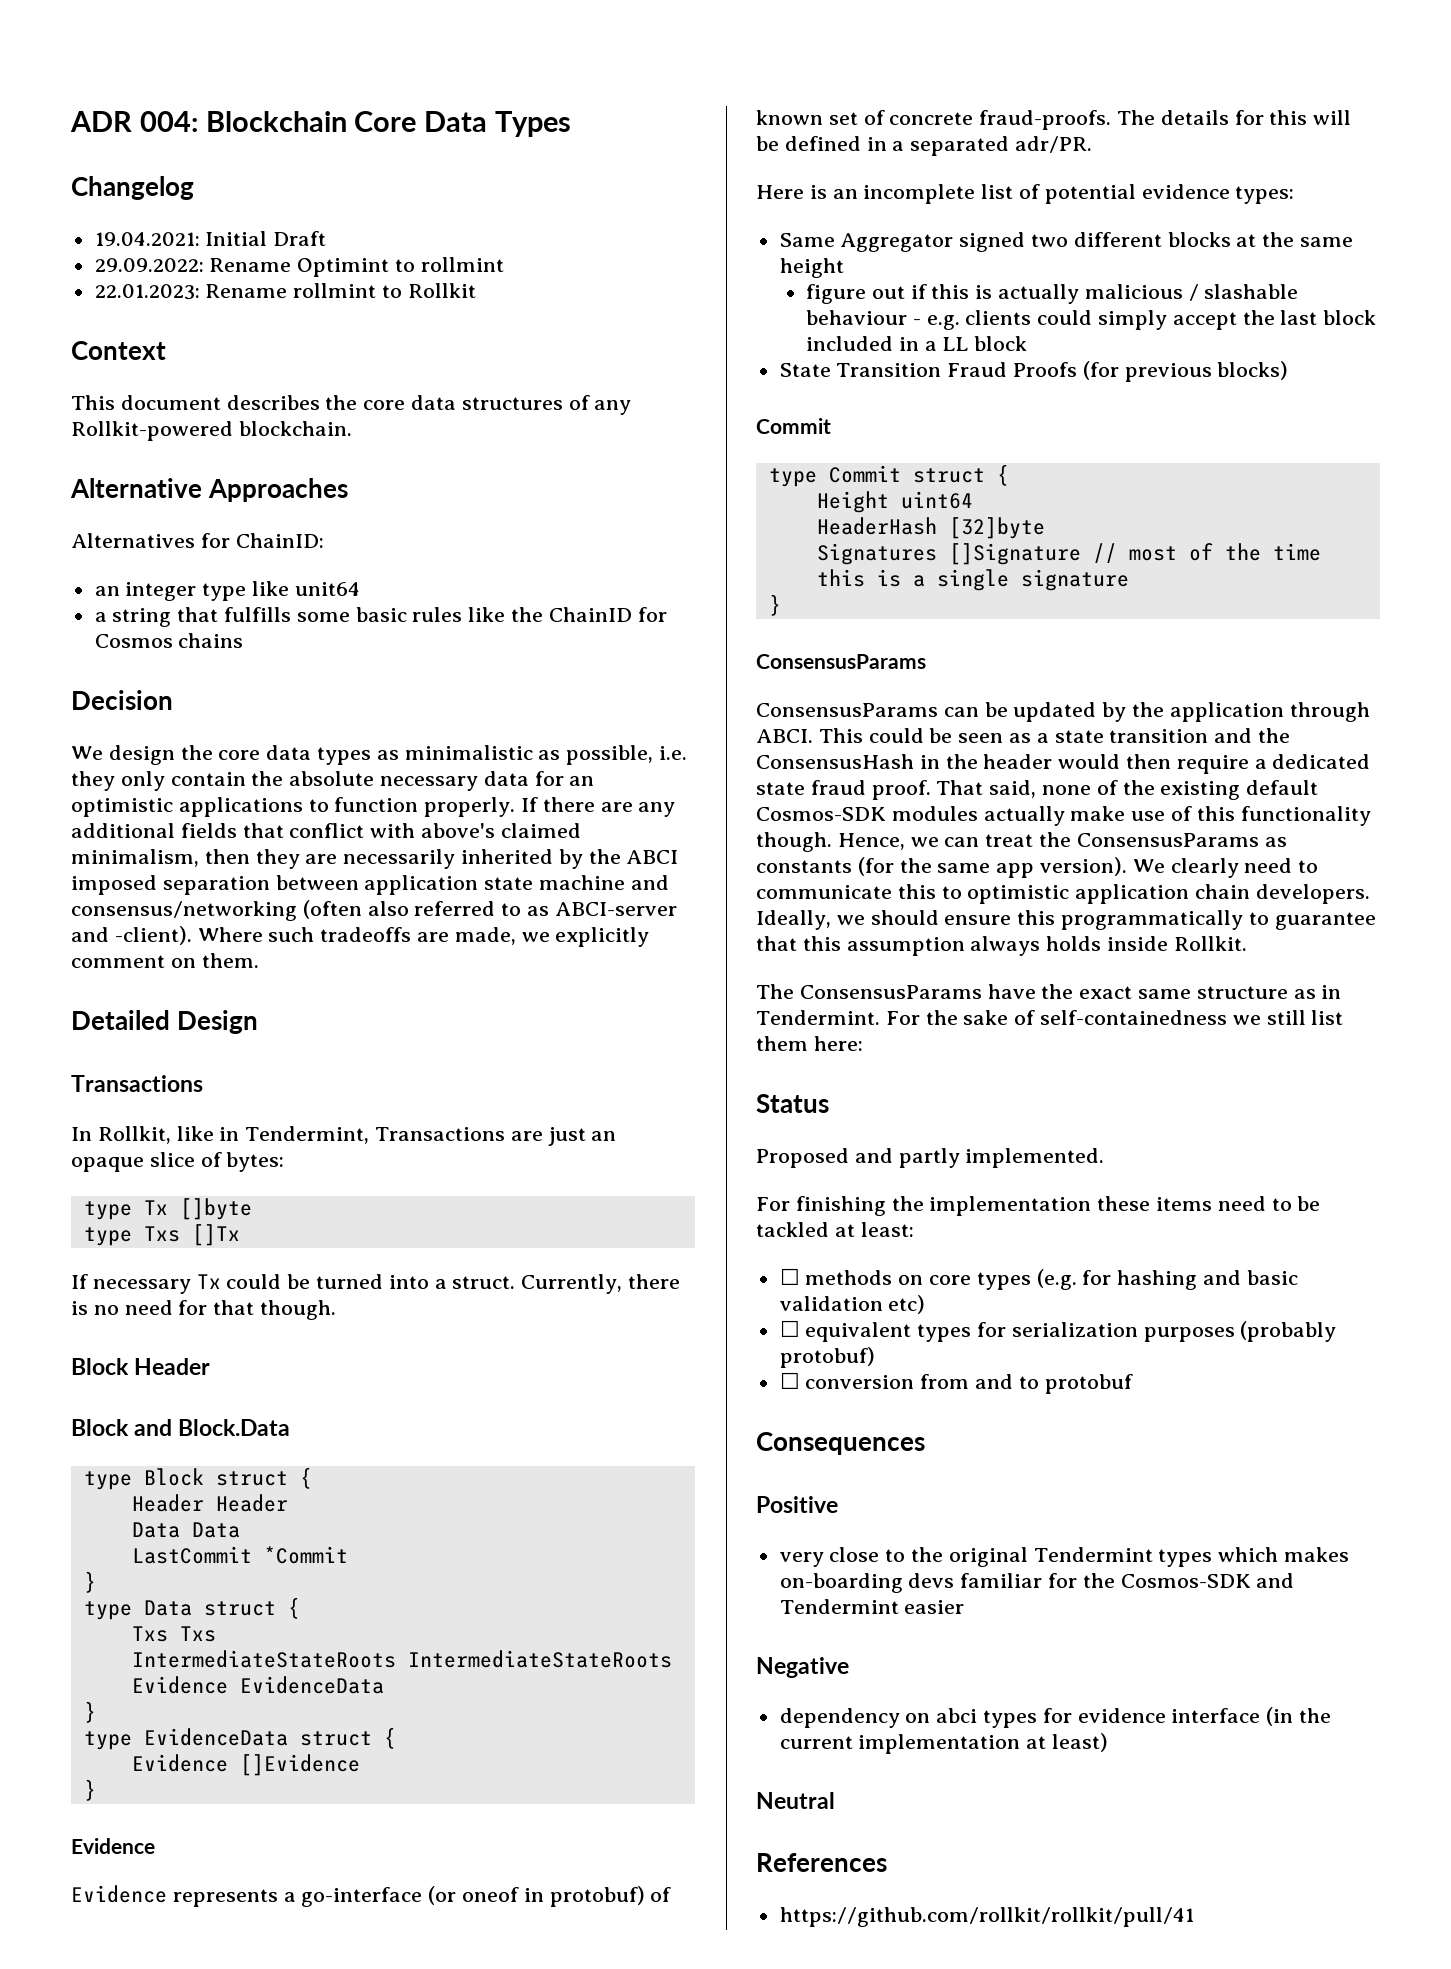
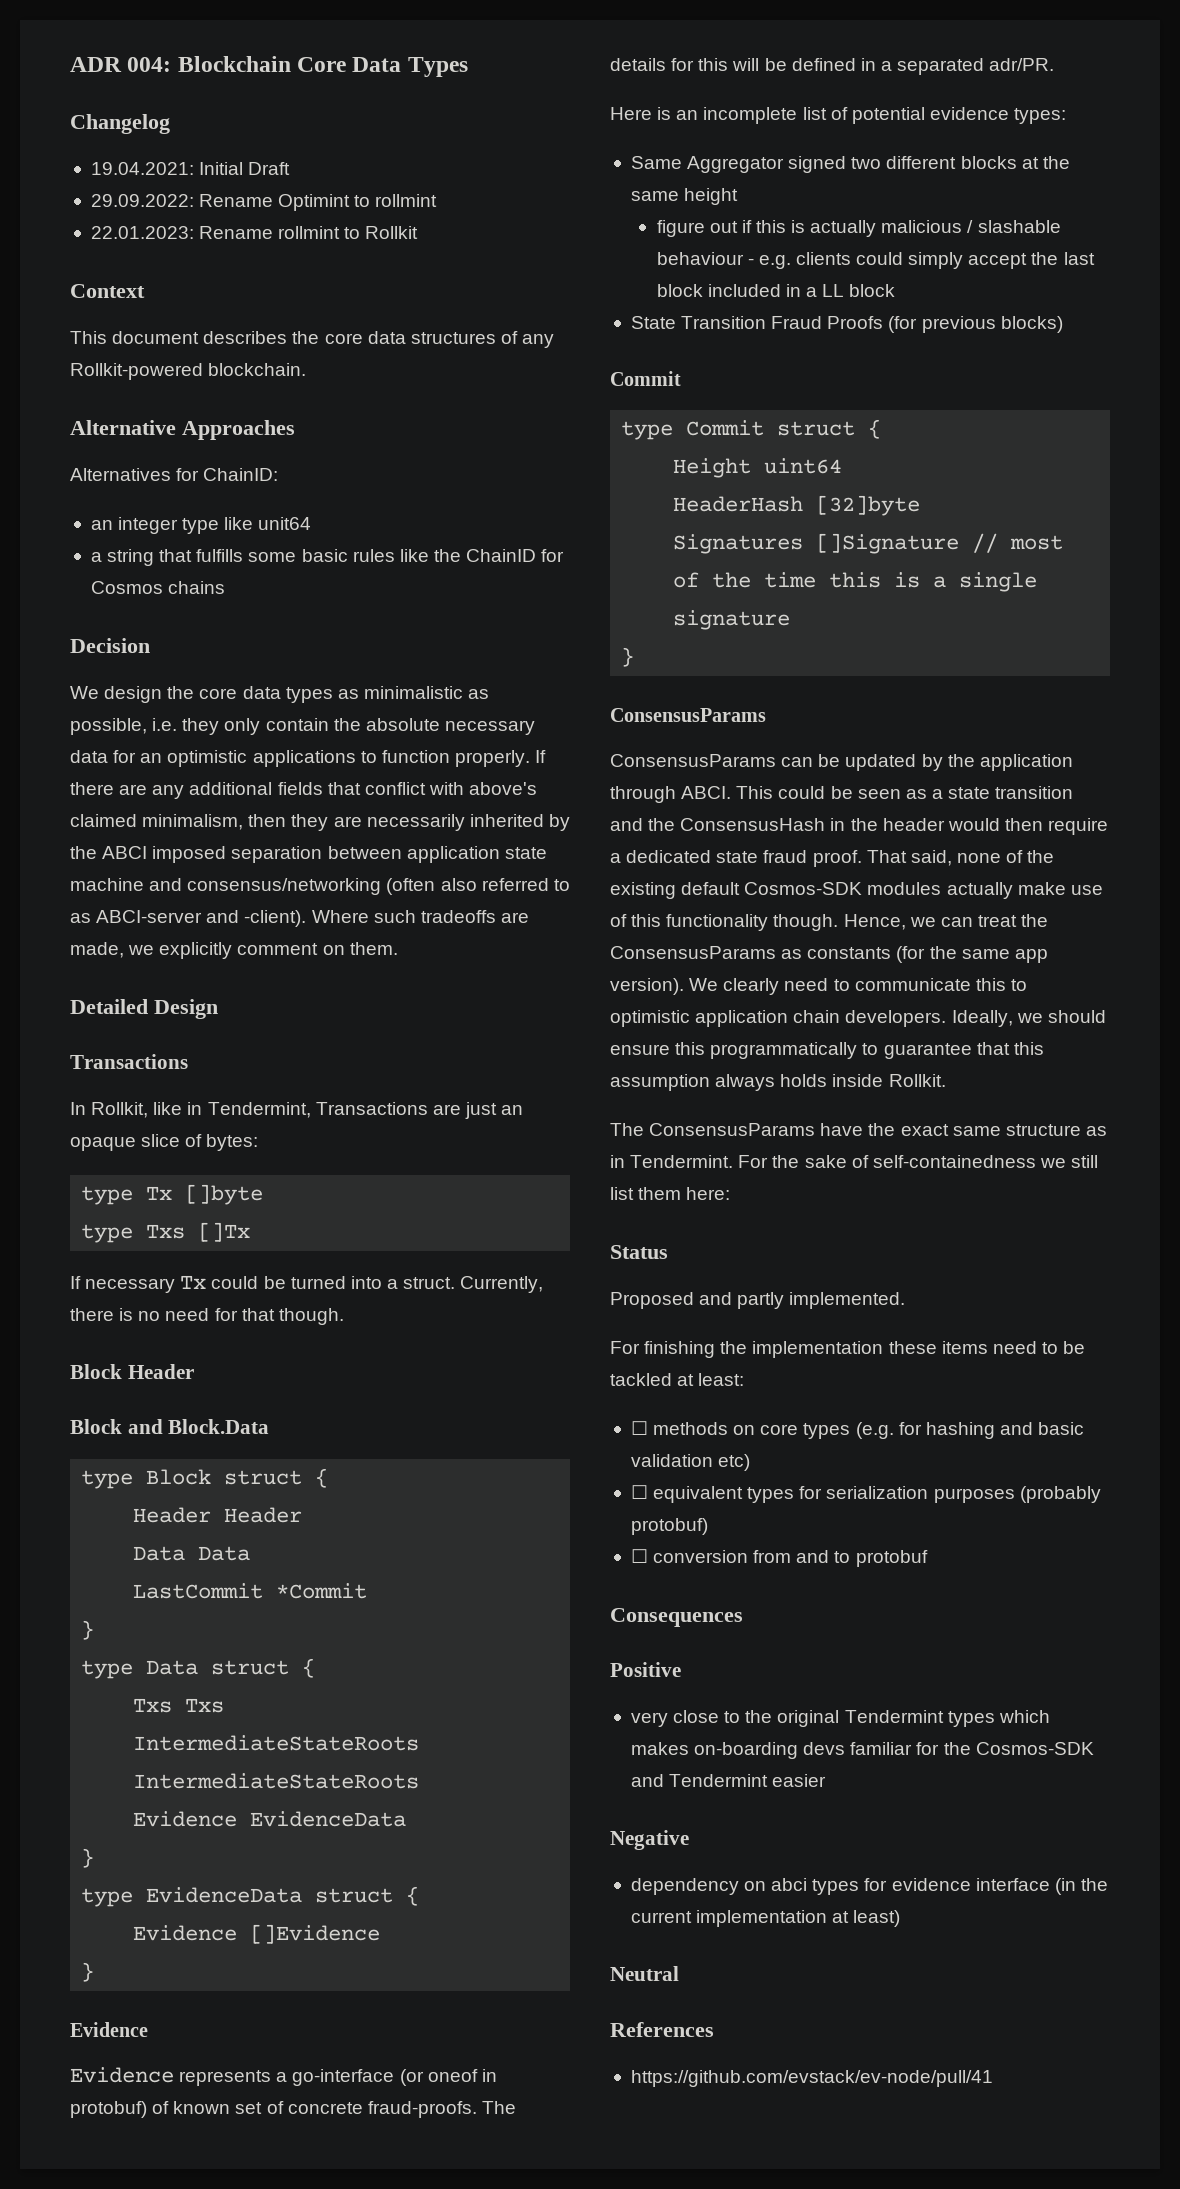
[779,1907,1194,1927] https://github.com/rollkit/rollkit/pull/41 -> [630,2070,993,2087] https://github.com/evstack/ev-node/pull/41

